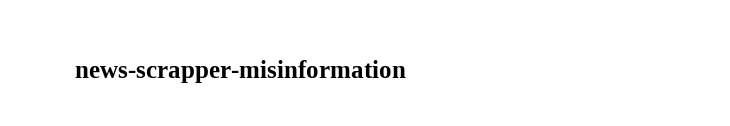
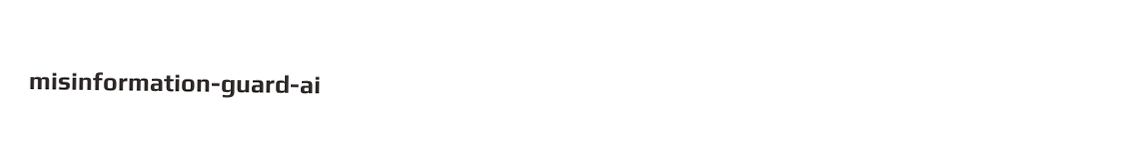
[75,60,406,83] news-scrapper-misinformation -> [28,71,321,100] misinformation-guard-ai

